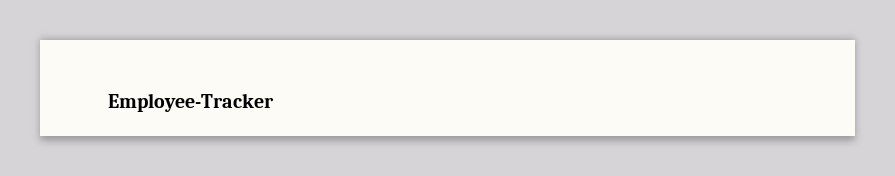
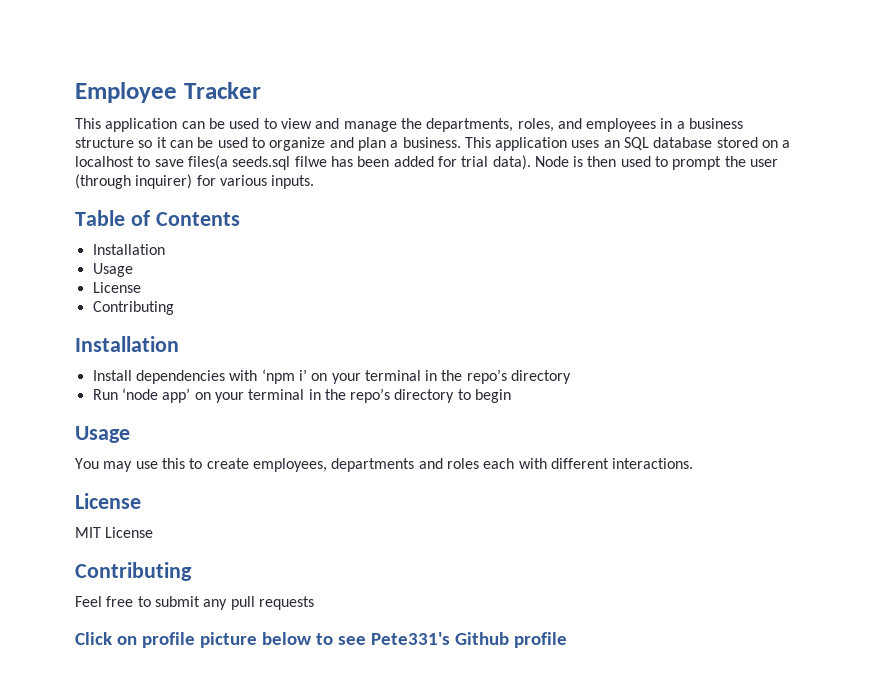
[108,93,274,112] Employee-Tracker -> [75,82,261,103] [75,118,744,132] [75,137,791,151] [75,155,779,170] [75,174,315,189] [75,210,240,226] [92,244,165,255] [92,263,133,277] [92,282,141,293] [92,301,174,315] [75,336,179,352] [92,369,572,384] [92,388,512,403] [75,426,130,443] [75,458,694,472] [75,493,141,509] [75,527,154,538] [75,562,192,581] [75,596,314,610] [75,632,567,648] Employee Tracker // This application can be used to view and manage the departments, roles, and employees in a business structure so it can be used to organize and plan a business. This application uses an SQL database stored on a localhost to save files(a seeds.sql filwe has been added for trial data). Node is then used to prompt the user (through inquirer) for various inputs. // Table of Contents // Installation // Usage // License // Contributing // Installation // Install dependencies with ‘npm i’ on your terminal in the repo’s directory // Run ‘node app’ on your terminal in the repo’s directory to begin // Usage // You may use this to create employees, departments and roles each with different interactions. // License // MIT License // Contributing // Feel free to submit any pull requests // Click on profile picture below to see Pete331's Github profile

